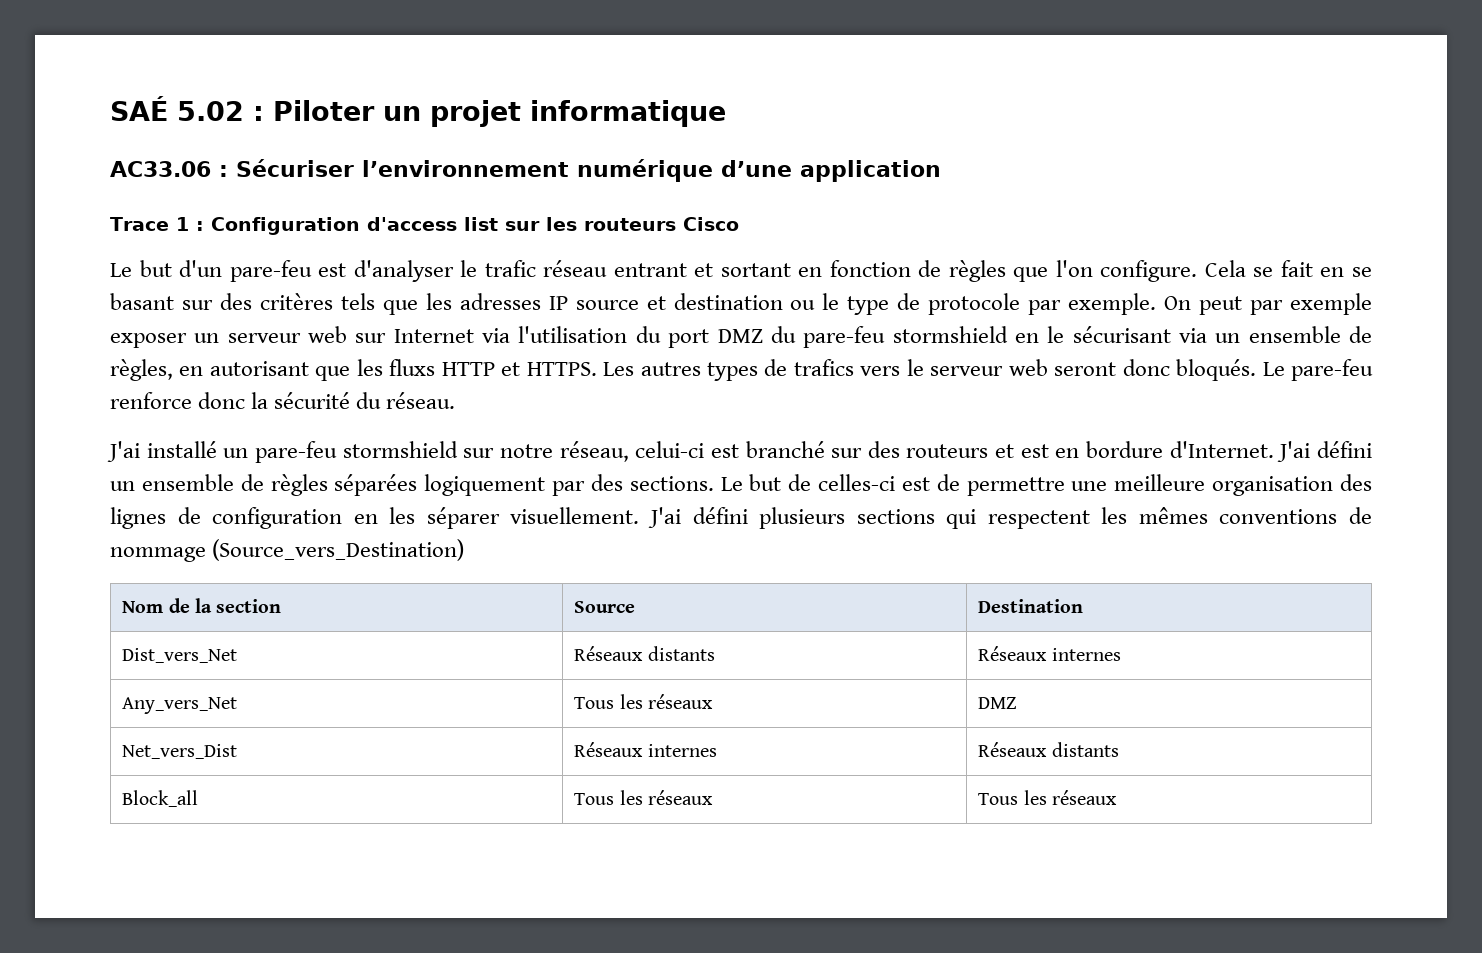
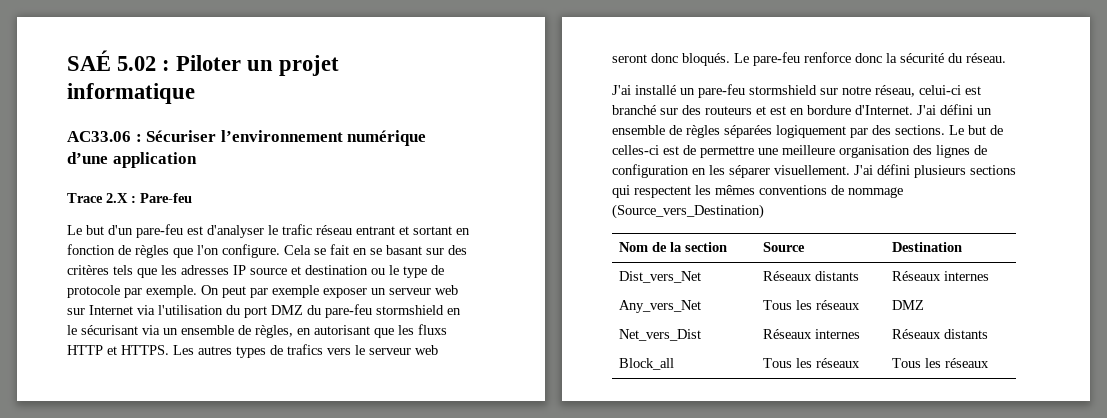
[175,217,739,235] 1 : Configuration d'access list sur les routeurs Cisco -> [106,193,192,203] 2.X : Pare-feu

